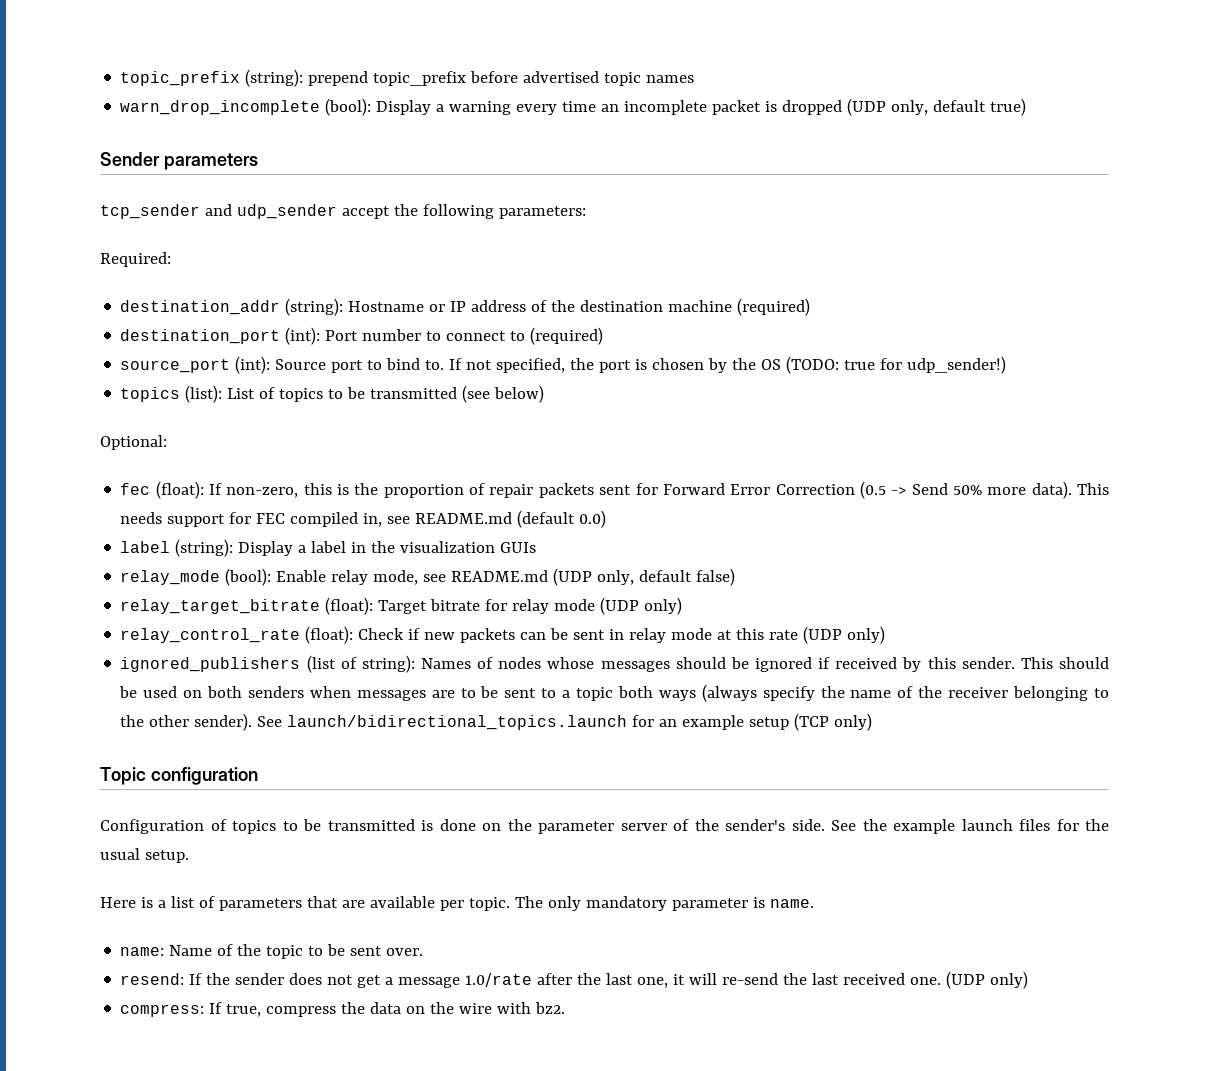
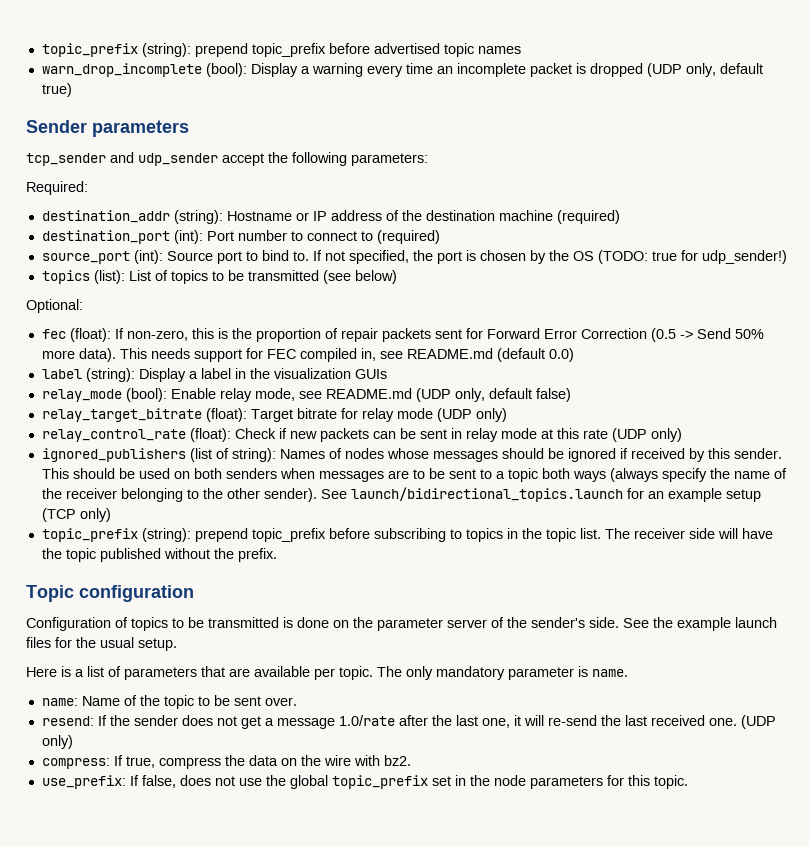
(873, 722) none -> [41,528,773,542] [41,548,277,562] // topic_prefix (string): prepend topic_prefix before subscribing to topics in the topic list. The receiver side will have the topic published without the prefix.
(566, 1008) none -> [41,775,688,789] // use_prefix: If false, does not use the global topic_prefix set in the node parameters for this topic.

